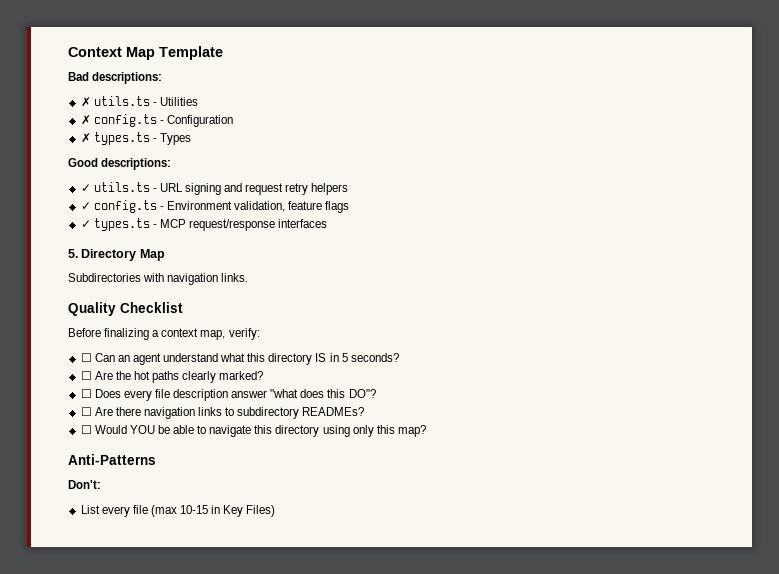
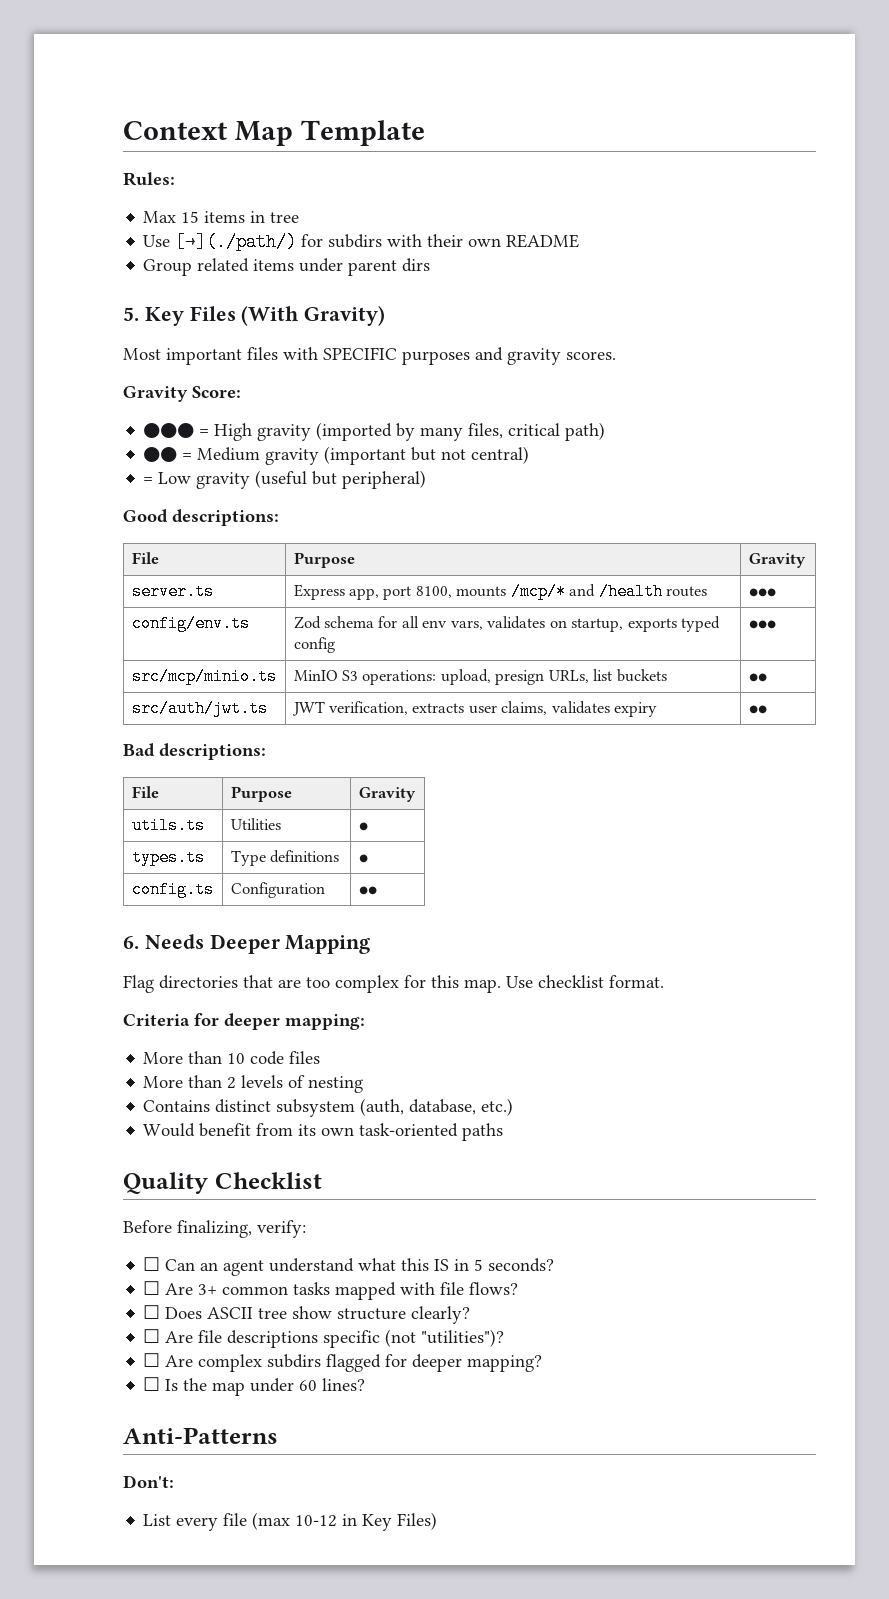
[68,72,163,84] [80,96,198,107] [80,114,233,127] [80,132,191,145] [68,158,172,170] [80,182,349,195] [80,200,350,213] [80,218,328,231] [68,249,165,261] [68,273,249,285] Bad descriptions: // ✗ utils.ts - Utilities // ✗ config.ts - Configuration // ✗ types.ts - Types // Good descriptions: // ✓ utils.ts - URL signing and request retry helpers // ✓ config.ts - Environment validation, feature flags // ✓ types.ts - MCP request/response interfaces // 5. Directory Map // Subdirectories with navigation links. -> [123,172,175,186] [143,211,300,223] [143,233,580,251] [143,258,431,276] [123,305,386,326] [123,347,616,365] [123,386,241,402] [143,422,606,441] [143,446,530,465] [143,470,427,489] [123,509,279,526] [131,552,159,564] [293,552,355,568] [748,553,806,568] [131,583,214,600] [293,583,708,600] [748,588,776,597] [131,615,250,632] [293,616,721,632] [293,637,335,653] [748,620,776,629] [131,668,277,685] [293,669,667,685] [748,673,767,682] [131,700,268,717] [291,701,658,717] [748,705,767,714] [123,743,266,760] [131,786,159,798] [230,786,292,802] [358,787,416,802] [131,817,205,834] [230,818,281,830] [358,822,368,831] [131,849,205,866] [230,850,340,866] [358,854,368,863] [131,881,214,898] [230,882,325,898] [358,886,377,895] [123,934,371,954] [123,975,664,993] [123,1013,365,1030] [143,1051,321,1065] [143,1075,364,1093] [143,1098,514,1117] [143,1123,504,1141] Rules: // Max 15 items in tree // Use [→](./path/) for subdirs with their own README // Group related items under parent dirs // 5. Key Files (With Gravity) // Most important files with SPECIFIC purposes and gravity scores. // Gravity Score: // ●●● = High gravity (imported by many files, critical path) // ●● = Medium gravity (important but not central) // = Low gravity (useful but peripheral) // Good descriptions: // File | Purpose | Gravity // server.ts | Express app, port 8100, mounts /mcp/* and /health routes | ●●● // config/env.ts | Zod schema for all env vars, validates on startup, exports typed config | ●●● // src/mcp/minio.ts | MinIO S3 operations: upload, presign URLs, list buckets | ●● // src/auth/jwt.ts | JWT verification, extracts user claims, validates expiry | ●● // Bad descriptions: // File | Purpose | Gravity // utils.ts | Utilities | ● // types.ts | Type definitions | ● // config.ts | Configuration | ●● // 6. Needs Deeper Mapping // Flag directories that are too complex for this map. Use checklist format. // Criteria for deeper mapping: // More than 10 code files // More than 2 levels of nesting // Contains distinct subsystem (auth, database, etc.) // Would benefit from its own task-oriented paths
[104,328,226,340] finalizing a context map, -> [177,1220,252,1238] finalizing,
[268,353,313,365] directory -> (430, 1264) none
[115,371,264,383] [80,389,376,401] [80,407,365,419] [80,425,426,437] the hot paths clearly marked? // ☐ Does every file description answer "what does this DO"? // ☐ Are there navigation links to subdirectory READMEs? // ☐ Would YOU be able to navigate this directory using only this map? -> [198,1282,519,1300] [143,1305,471,1324] [143,1329,505,1348] [143,1353,543,1372] [143,1377,366,1396] 3+ common tasks mapped with file flows? // ☐ Does ASCII tree show structure clearly? // ☐ Are file descriptions specific (not "utilities")? // ☐ Are complex subdirs flagged for deeper mapping? // ☐ Is the map under 60 lines?
[180,505,209,514] 10-15 -> [295,1515,338,1527] 10-12

